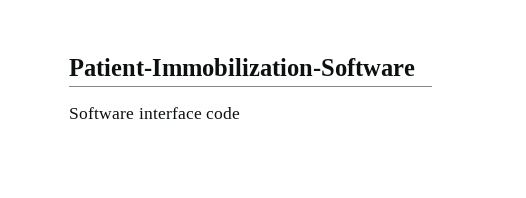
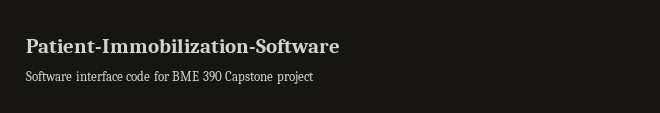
(241, 113) none -> [153,71,314,84] for BME 390 Capstone project

